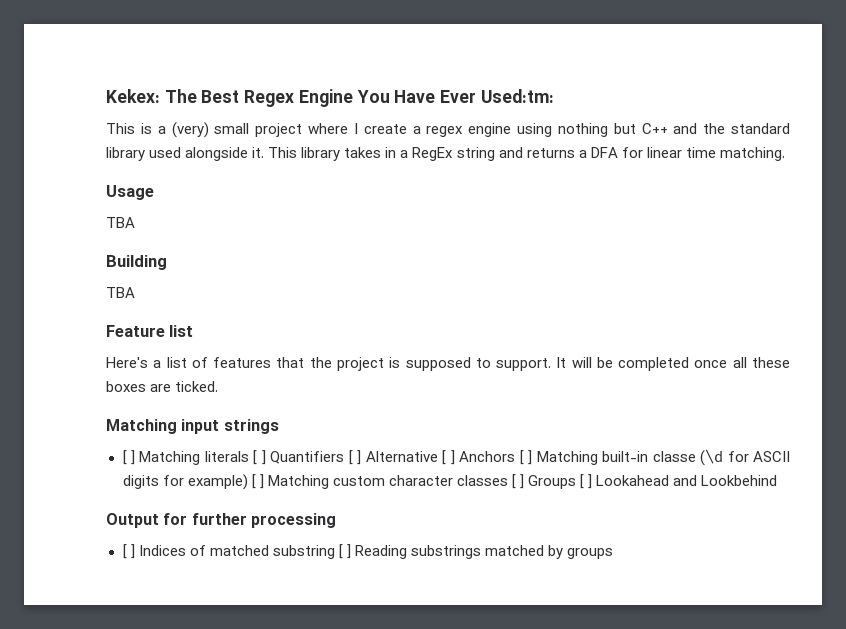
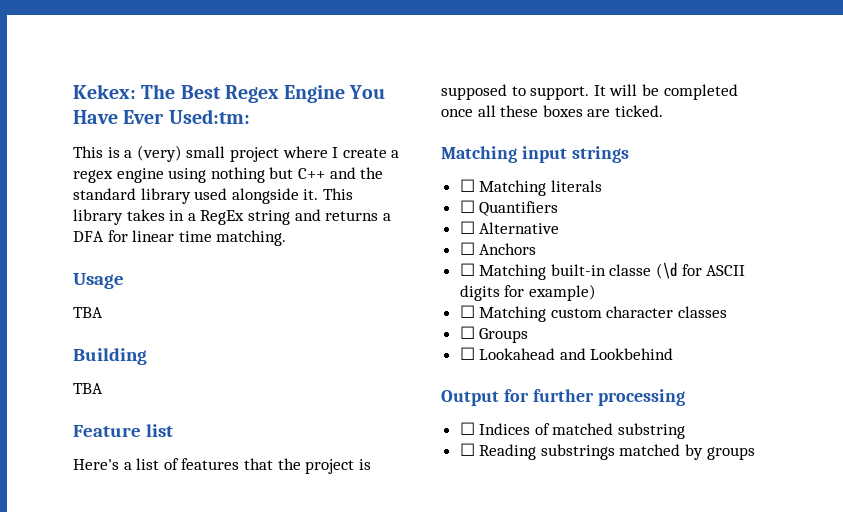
[122,450,135,465] [ ] -> [459,179,475,192] ☐
[253,450,266,465] [ ] -> [459,200,475,213] // ☐
[348,450,362,465] [ ] -> [459,221,475,234] // ☐
[442,450,455,465] [ ] -> [459,242,475,255] // ☐
[519,450,533,465] [ ] -> [459,263,475,276] // ☐
[251,474,264,489] [ ] -> [459,305,475,318] // ☐
[511,474,525,489] [ ] -> [459,326,475,339] // ☐
[580,474,593,489] [ ] -> [459,347,475,360] // ☐
[122,544,135,559] [ ] -> [459,422,475,435] ☐
[338,544,351,559] [ ] -> [459,443,475,456] // ☐

